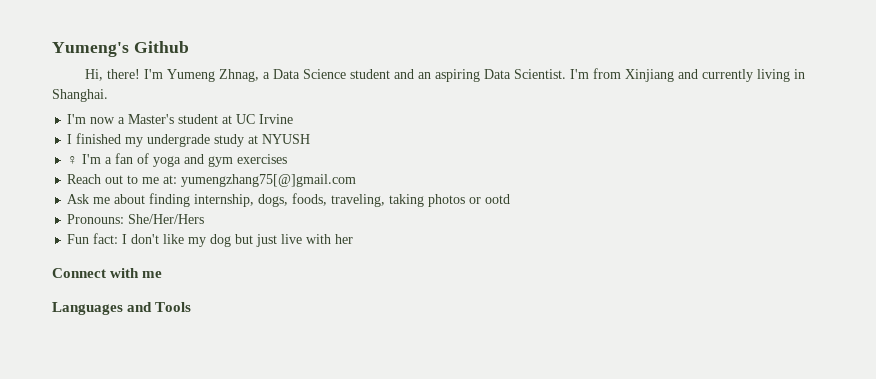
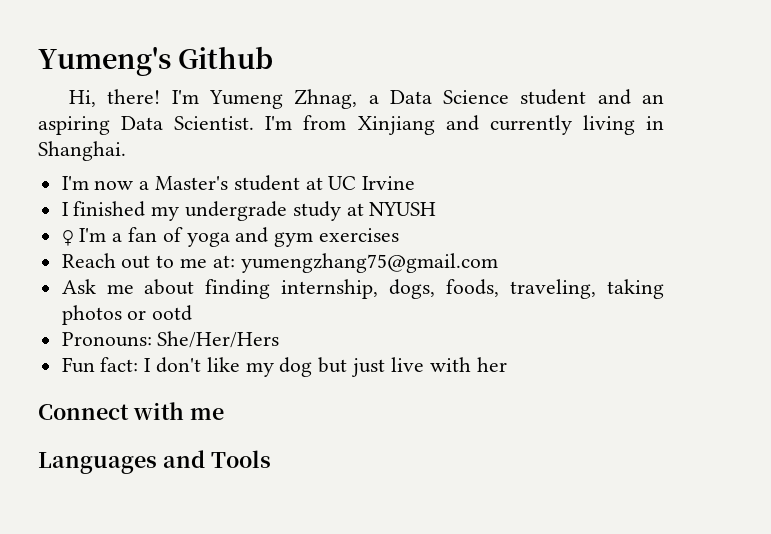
[181,174,357,187] yumengzhang75[@]gmail.com -> [240,253,498,273] yumengzhang75@gmail.com

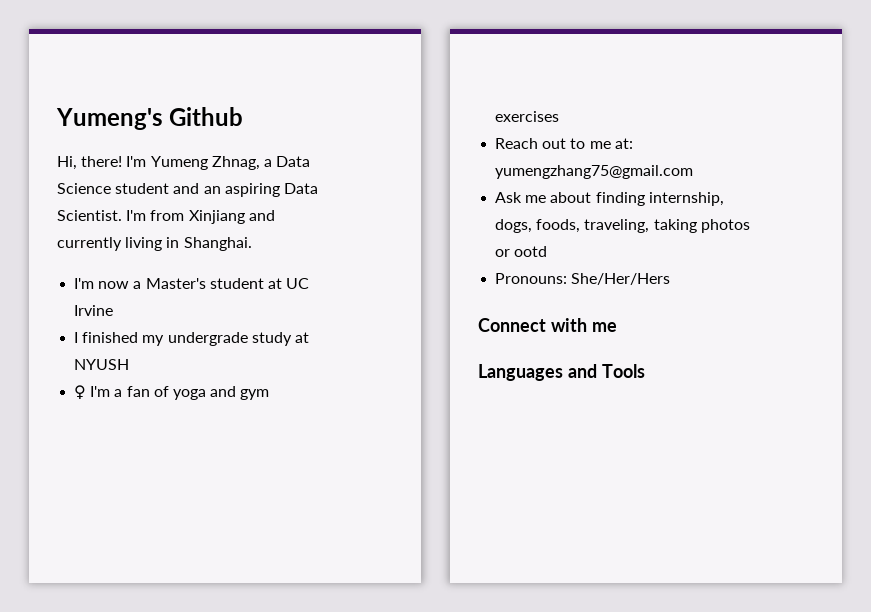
[61,357,507,377] // Fun fact: I don't like my dog but just live with her -> (671, 279) none

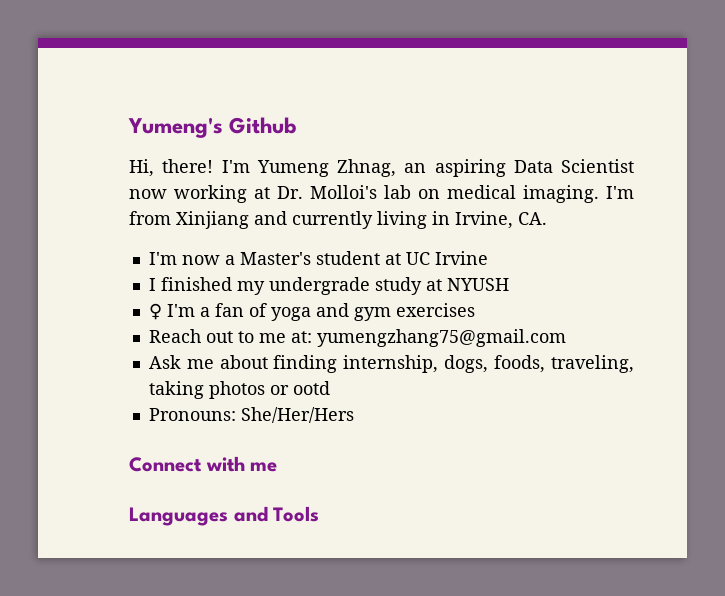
[263,156,311,167] [57,183,318,197] [57,210,122,221] a Data Science student and an aspiring Data Scientist. -> [404,159,634,177] [129,185,599,203] an aspiring Data Scientist now working at Dr. Molloi's lab on medical imaging.
[183,237,252,251] Shanghai. -> [455,211,547,229] Irvine, CA.

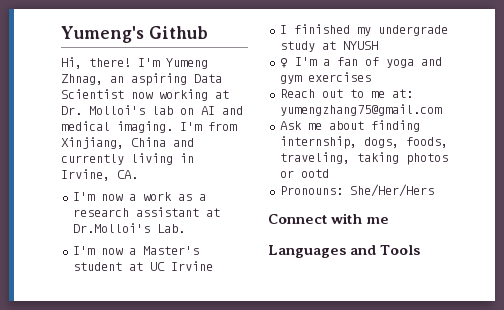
(440, 194) none -> [201,106,243,115] AI and
[176,211,249,229] Xinjiang -> [61,137,166,149] Xinjiang, China
(547, 218) none -> [72,192,206,201] [72,207,220,217] [72,223,185,233] // I'm now a work as a research assistant at Dr.Molloi's Lab.

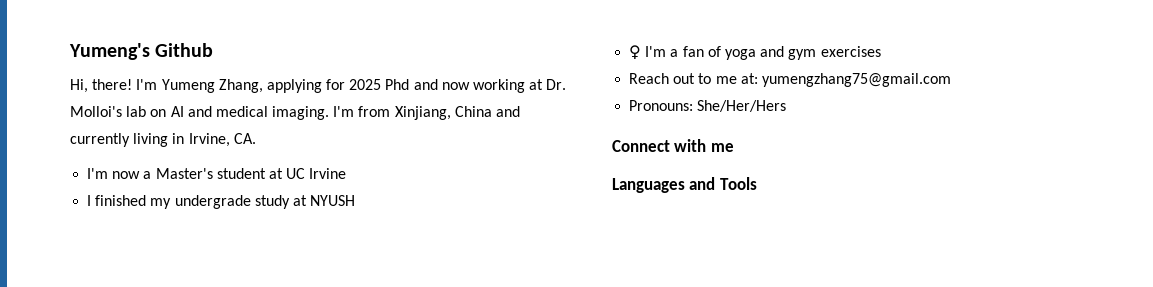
[61,73,222,86] [61,89,124,99] Zhnag, an aspiring Data Scientist -> [218,79,438,93] Zhang, applying for 2025 Phd and
[72,192,206,201] [72,207,220,217] [72,223,185,233] // I'm now a work as a research assistant at Dr.Molloi's Lab. -> (256, 138) none
[279,120,420,132] [279,136,448,149] [279,152,448,165] [279,169,329,178] // Ask me about finding internship, dogs, foods, traveling, taking photos or ootd -> (951, 80) none

